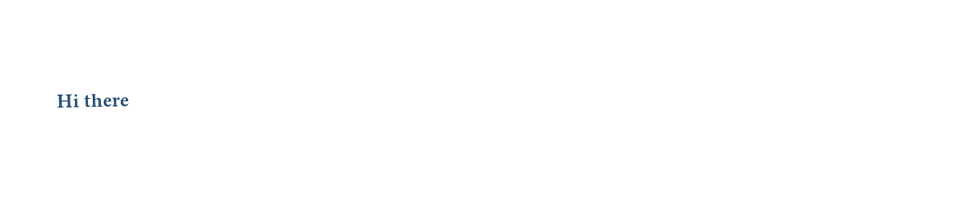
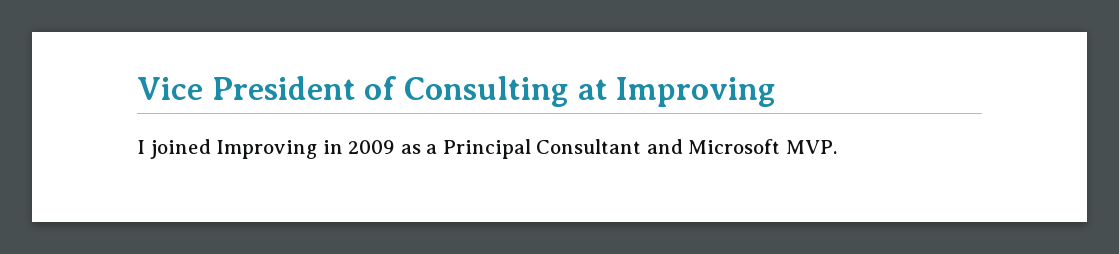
[56,93,131,108] Hi there -> [137,76,777,107] [137,139,837,159] Vice President of Consulting at Improving // I joined Improving in 2009 as a Principal Consultant and Microsoft MVP.

